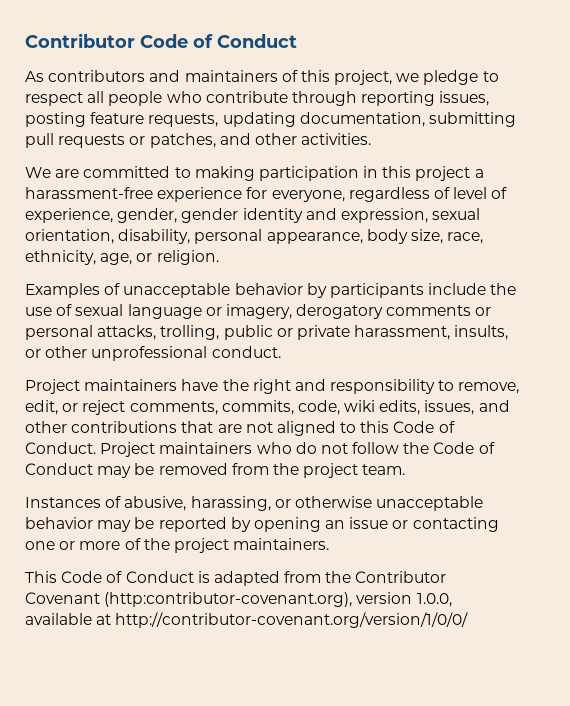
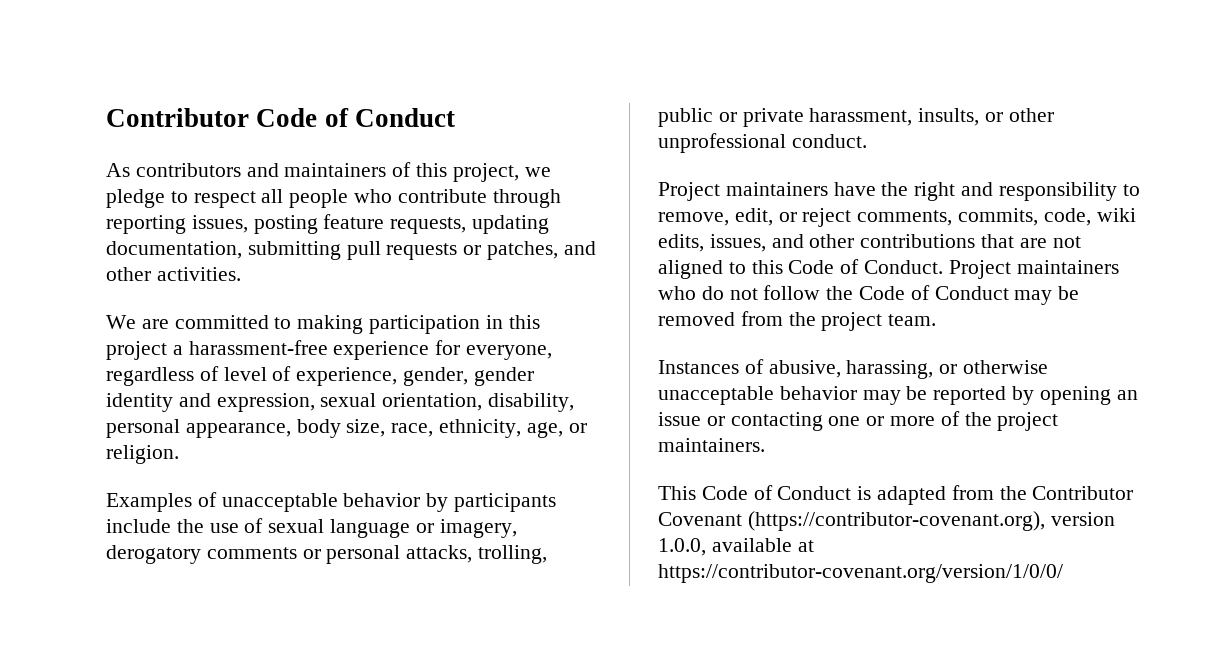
[104,592,353,607] (http:contributor-covenant.org), -> [747,511,1045,531] (https://contributor-covenant.org),
[115,612,469,628] http://contributor-covenant.org/version/1/0/0/ -> [658,564,1063,583] https://contributor-covenant.org/version/1/0/0/

